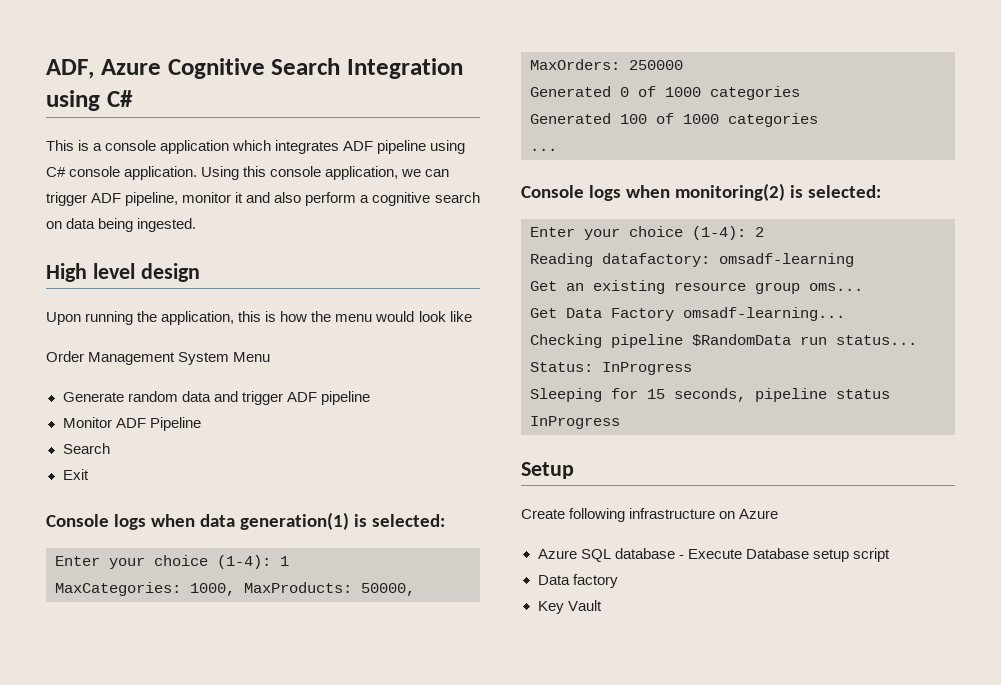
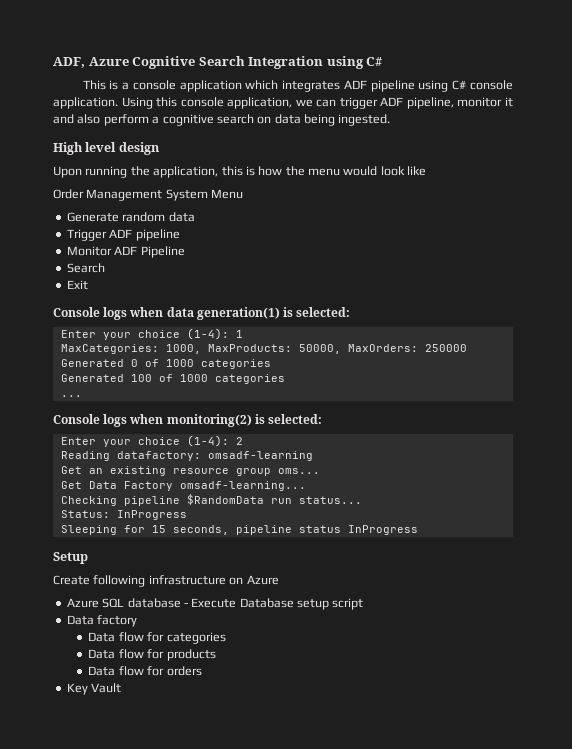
[213,391,283,405] and trigger -> [66,229,107,241] // Trigger
(618, 581) none -> [88,632,226,644] [88,649,216,661] [88,666,202,676] // Data flow for categories // Data flow for products // Data flow for orders

